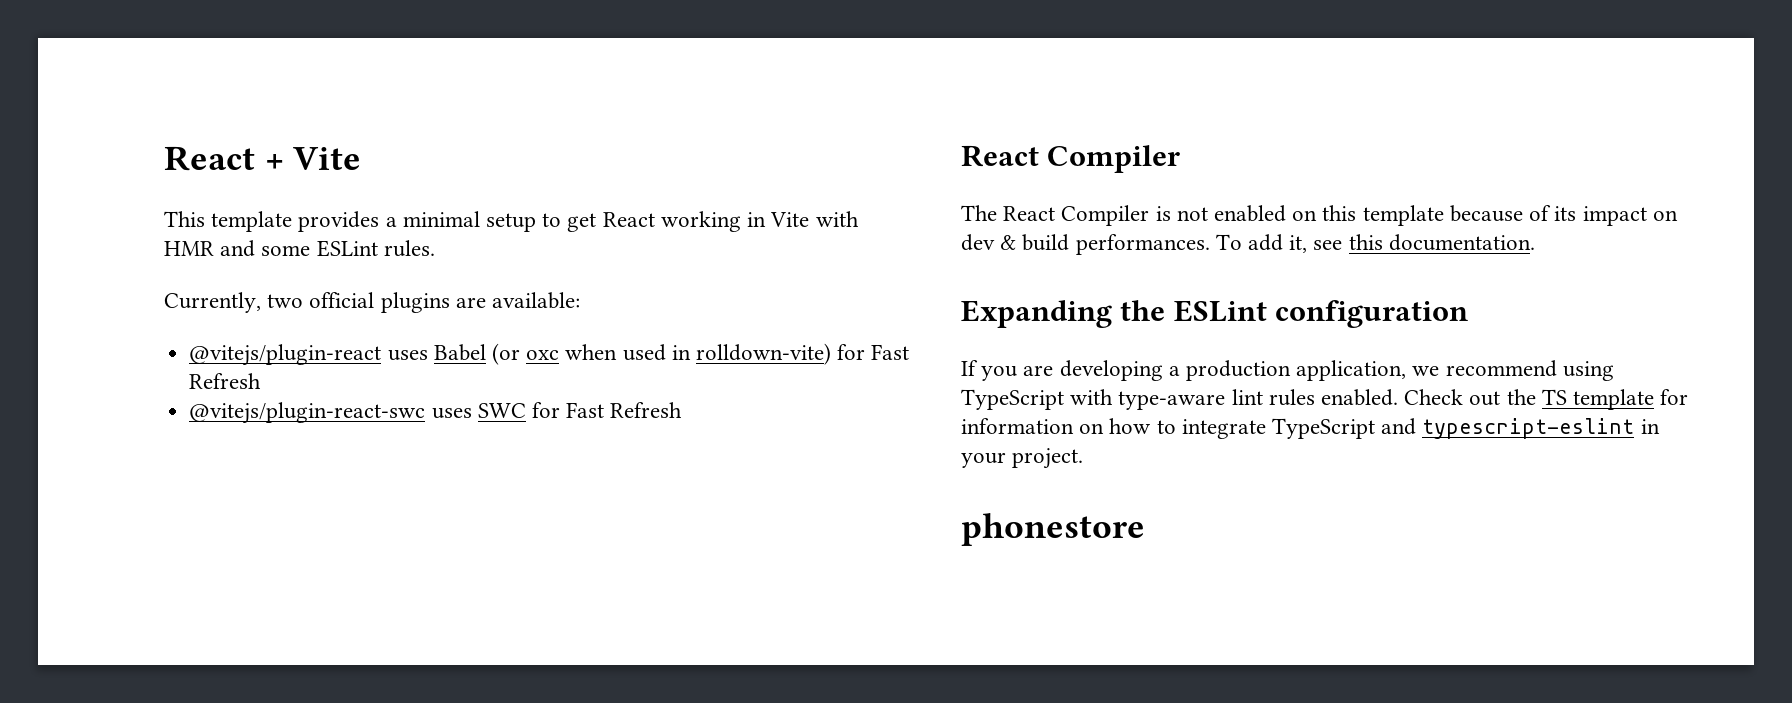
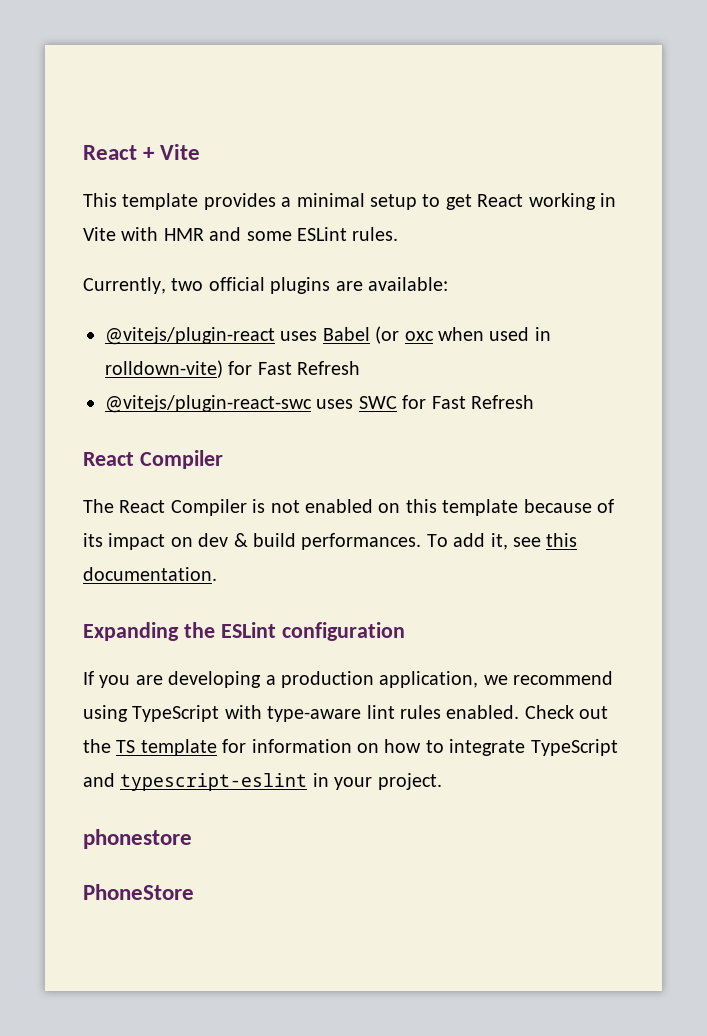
(1145, 529) none -> [83,884,194,900] // PhoneStore

